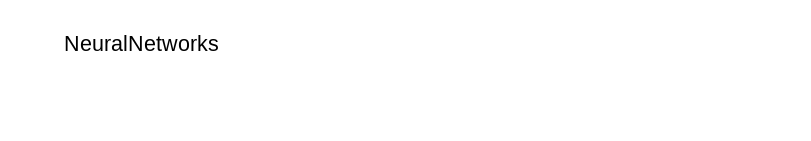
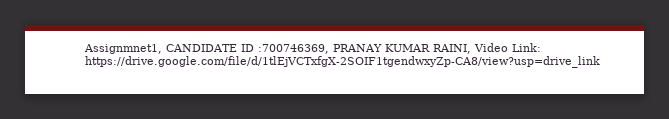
[64,35,219,51] NeuralNetworks -> [84,43,541,54] [85,56,600,68] Assignmnet1, CANDIDATE ID :700746369, PRANAY KUMAR RAINI, Video Link: https://drive.google.com/file/d/1tlEjVCTxfgX-2SOIF1tgendwxyZp-CA8/view?usp=drive_link

